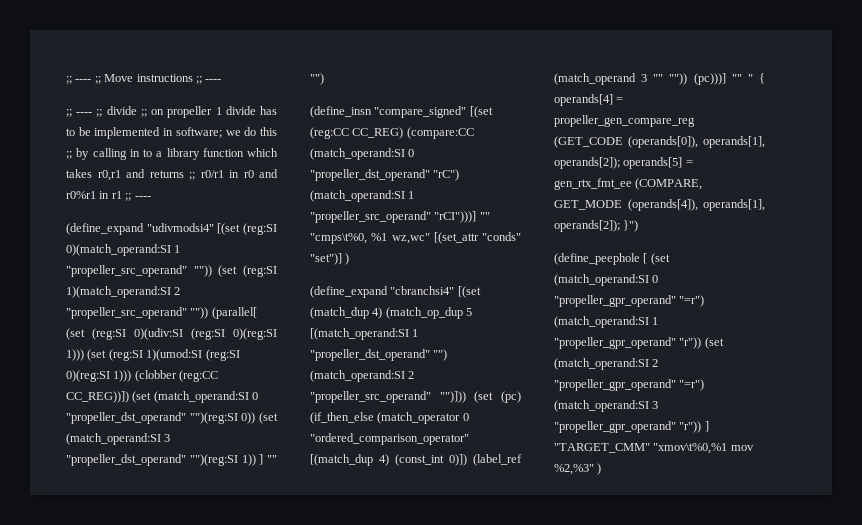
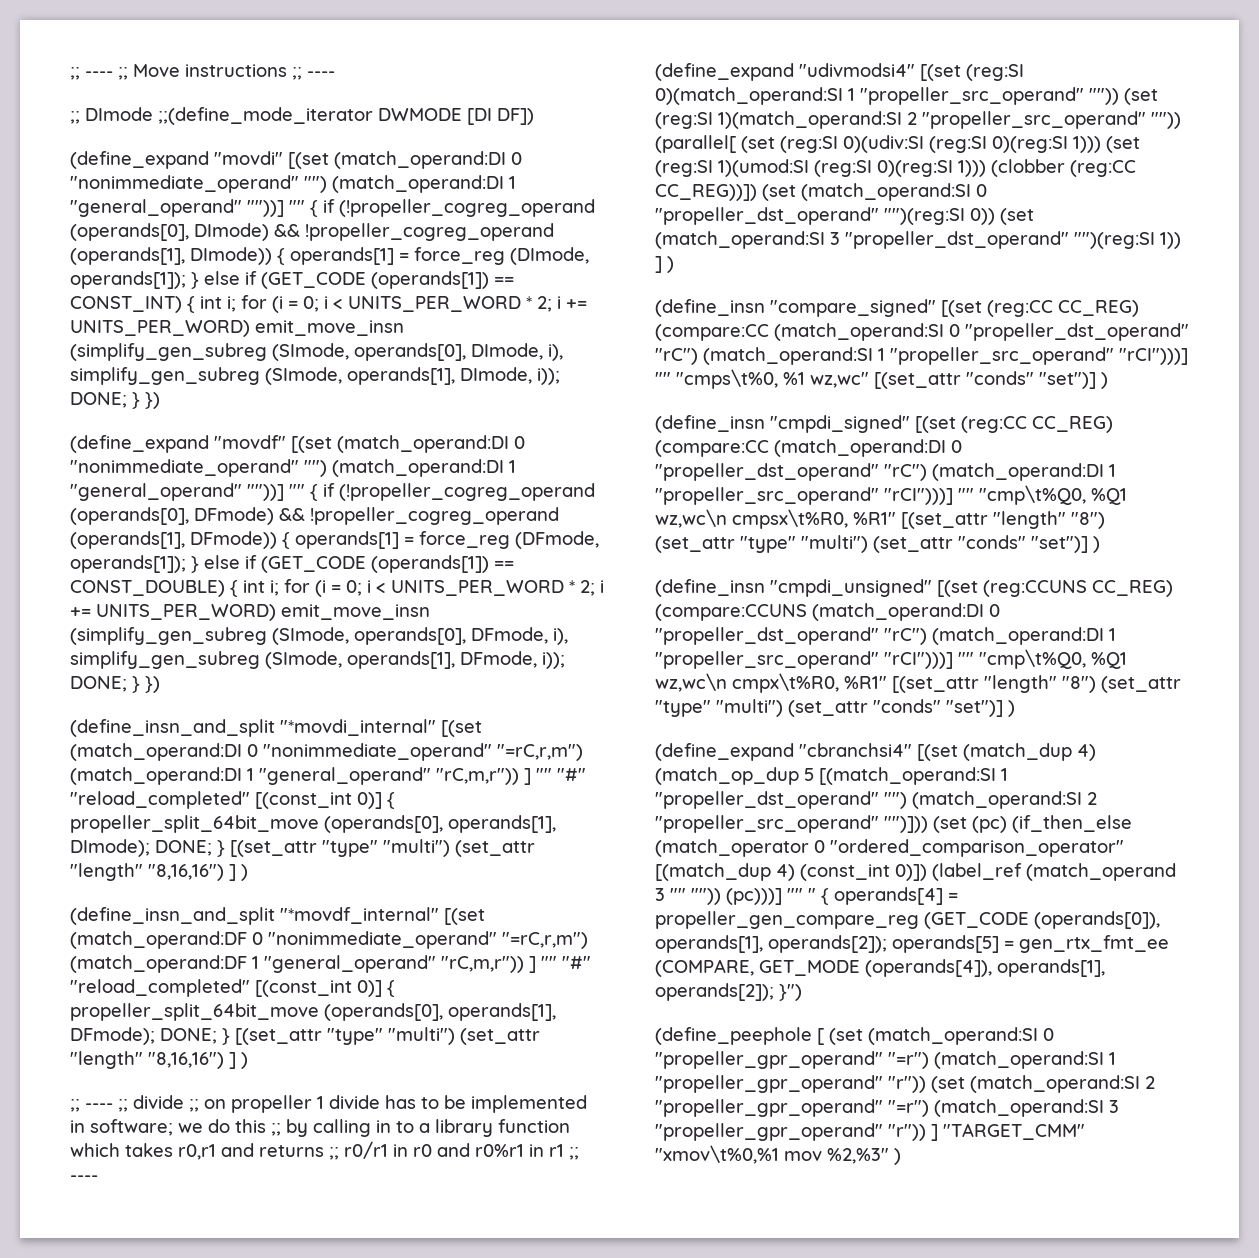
(222, 80) none -> [70,107,534,125] [70,151,522,169] [70,175,516,193] [70,199,595,217] [70,223,554,241] [70,247,589,265] [70,271,514,289] [70,295,587,313] [70,320,404,337] [70,343,563,361] [70,367,560,385] [70,392,160,409] [70,435,525,453] [70,459,516,477] [70,483,595,501] [70,507,559,525] [70,531,599,549] [70,555,514,573] [70,579,604,597] [70,604,430,621] [70,627,568,645] [70,651,565,669] [70,676,160,693] [70,719,482,737] [70,743,583,761] [70,767,586,785] [70,791,395,809] [70,815,556,833] [70,839,535,857] [70,863,248,881] [70,907,485,925] [70,931,588,949] [70,955,591,973] [70,979,395,997] [70,1003,556,1021] [70,1027,540,1045] [70,1051,248,1069] // ;; DImode ;;(define_mode_iterator DWMODE [DI DF]) // (define_expand "movdi" [(set (match_operand:DI 0 "nonimmediate_operand" "") (match_operand:DI 1 "general_operand" ""))] "" { if (!propeller_cogreg_operand (operands[0], DImode) && !propeller_cogreg_operand (operands[1], DImode)) { operands[1] = force_reg (DImode, operands[1]); } else if (GET_CODE (operands[1]) == CONST_INT) { int i; for (i = 0; i < UNITS_PER_WORD * 2; i += UNITS_PER_WORD) emit_move_insn (simplify_gen_subreg (SImode, operands[0], DImode, i), simplify_gen_subreg (SImode, operands[1], DImode, i)); DONE; } }) // (define_expand "movdf" [(set (match_operand:DI 0 "nonimmediate_operand" "") (match_operand:DI 1 "general_operand" ""))] "" { if (!propeller_cogreg_operand (operands[0], DFmode) && !propeller_cogreg_operand (operands[1], DFmode)) { operands[1] = force_reg (DFmode, operands[1]); } else if (GET_CODE (operands[1]) == CONST_DOUBLE) { int i; for (i = 0; i < UNITS_PER_WORD * 2; i += UNITS_PER_WORD) emit_move_insn (simplify_gen_subreg (SImode, operands[0], DFmode, i), simplify_gen_subreg (SImode, operands[1], DFmode, i)); DONE; } }) // (define_insn_and_split "*movdi_internal" [(set (match_operand:DI 0 "nonimmediate_operand" "=rC,r,m") (match_operand:DI 1 "general_operand" "rC,m,r")) ] "" "#" "reload_completed" [(const_int 0)] { propeller_split_64bit_move (operands[0], operands[1], DImode); DONE; } [(set_attr "type" "multi") (set_attr "length" "8,16,16") ] ) // (define_insn_and_split "*movdf_internal" [(set (match_operand:DF 0 "nonimmediate_operand" "=rC,r,m") (match_operand:DF 1 "general_operand" "rC,m,r")) ] "" "#" "reload_completed" [(const_int 0)] { propeller_split_64bit_move (operands[0], operands[1], DFmode); DONE; } [(set_attr "type" "multi") (set_attr "length" "8,16,16") ] )
[267,455,277,463] [310,73,324,85] "" "") -> [667,256,674,273] )
(350, 259) none -> [655,415,1113,433] [655,439,962,457] [655,463,1116,481] [655,485,1127,505] [655,509,1105,529] [655,535,1100,553] [655,579,1173,597] [655,603,1000,621] [655,627,1116,645] [655,649,1127,669] [655,673,1181,693] [655,699,1015,717] // (define_insn "cmpdi_signed" [(set (reg:CC CC_REG) (compare:CC (match_operand:DI 0 "propeller_dst_operand" "rC") (match_operand:DI 1 "propeller_src_operand" "rCI")))] "" "cmp\t%Q0, %Q1 wz,wc\n cmpsx\t%R0, %R1" [(set_attr "length" "8") (set_attr "type" "multi") (set_attr "conds" "set")] ) // (define_insn "cmpdi_unsigned" [(set (reg:CCUNS CC_REG) (compare:CCUNS (match_operand:DI 0 "propeller_dst_operand" "rC") (match_operand:DI 1 "propeller_src_operand" "rCI")))] "" "cmp\t%Q0, %Q1 wz,wc\n cmpx\t%R0, %R1" [(set_attr "length" "8") (set_attr "type" "multi") (set_attr "conds" "set")] )

